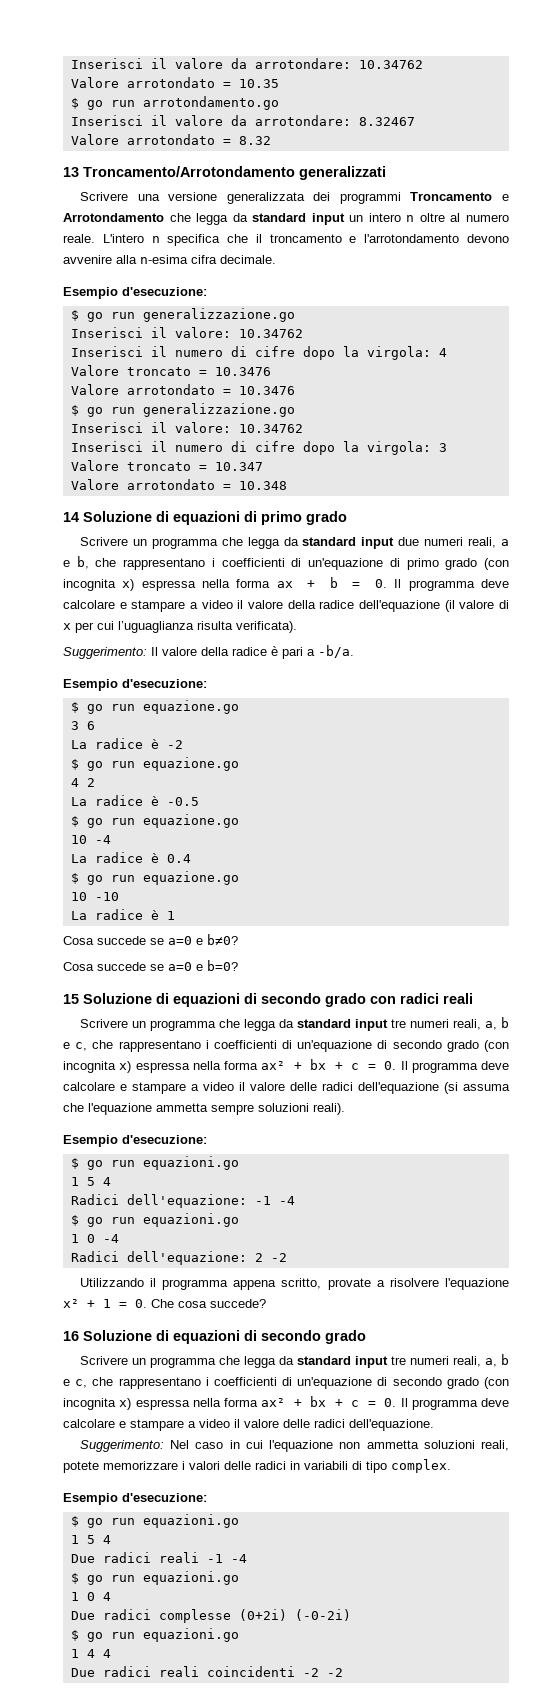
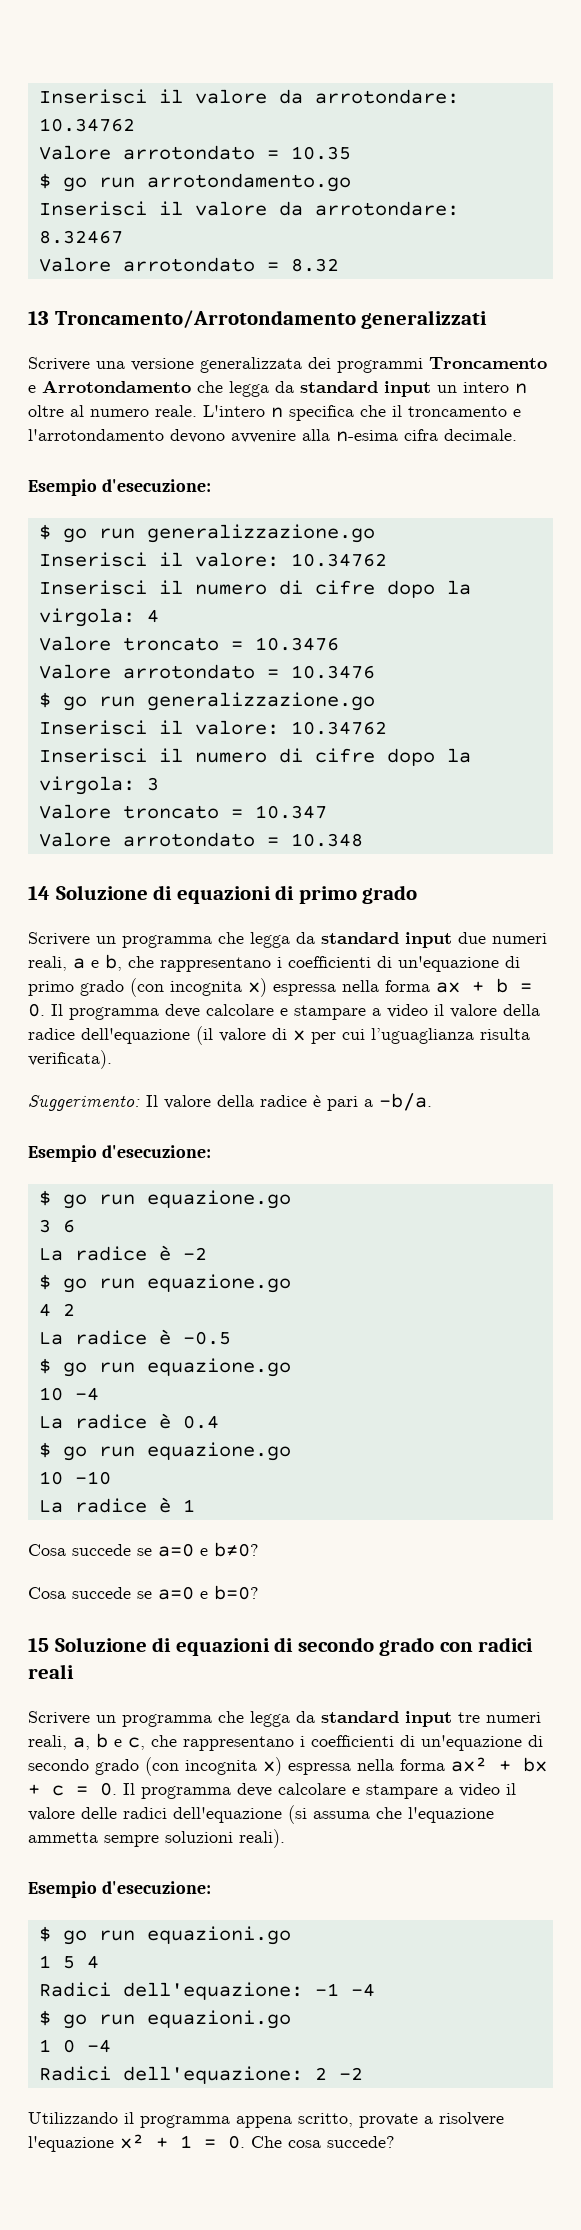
[63,1330,366,1344] [79,1354,509,1368] [63,1377,509,1389] [63,1396,509,1410] [63,1419,434,1431] [79,1440,509,1452] [63,1459,451,1473] [63,1493,207,1505] [70,1514,239,1528] [70,1535,111,1544] [70,1552,247,1563] [70,1571,239,1585] [70,1592,111,1601] [70,1609,351,1623] [70,1628,239,1642] [70,1649,111,1658] [70,1666,343,1677] // 16 Soluzione di equazioni di secondo grado // Scrivere un programma che legga da standard input tre numeri reali, a, b e c, che rappresentano i coefficienti di un'equazione di secondo grado (con incognita x) espressa nella forma ax² + bx + c = 0. Il programma deve calcolare e stampare a video il valore delle radici dell'equazione. // Suggerimento: Nel caso in cui l'equazione non ammetta soluzioni reali, potete memorizzare i valori delle radici in variabili di tipo complex. // Esempio d'esecuzione: // $ go run equazioni.go // 1 5 4 // Due radici reali -1 -4 // $ go run equazioni.go // 1 0 4 // Due radici complesse (0+2i) (-0-2i) // $ go run equazioni.go // 1 4 4 // Due radici reali coincidenti -2 -2 -> (395, 2142) none

